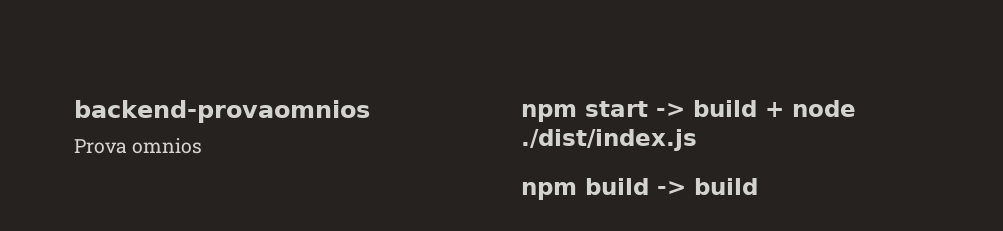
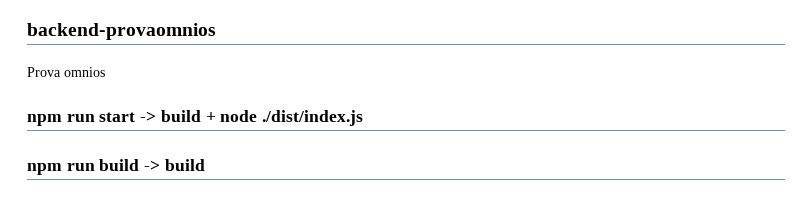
(577, 113) none -> [66,114,95,122] run
(577, 191) none -> [66,163,95,171] run

